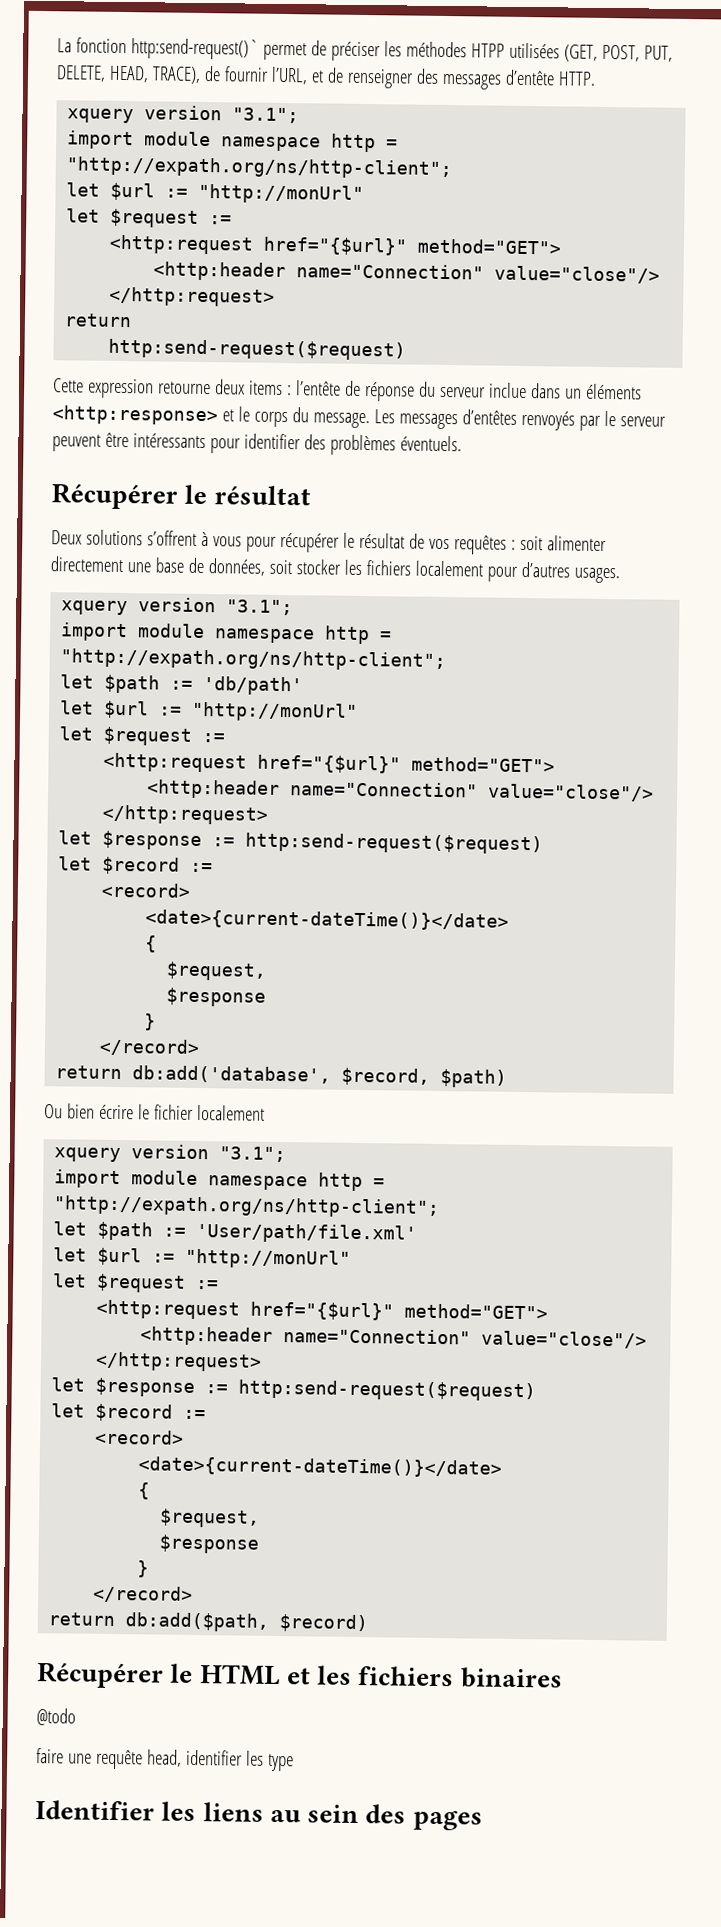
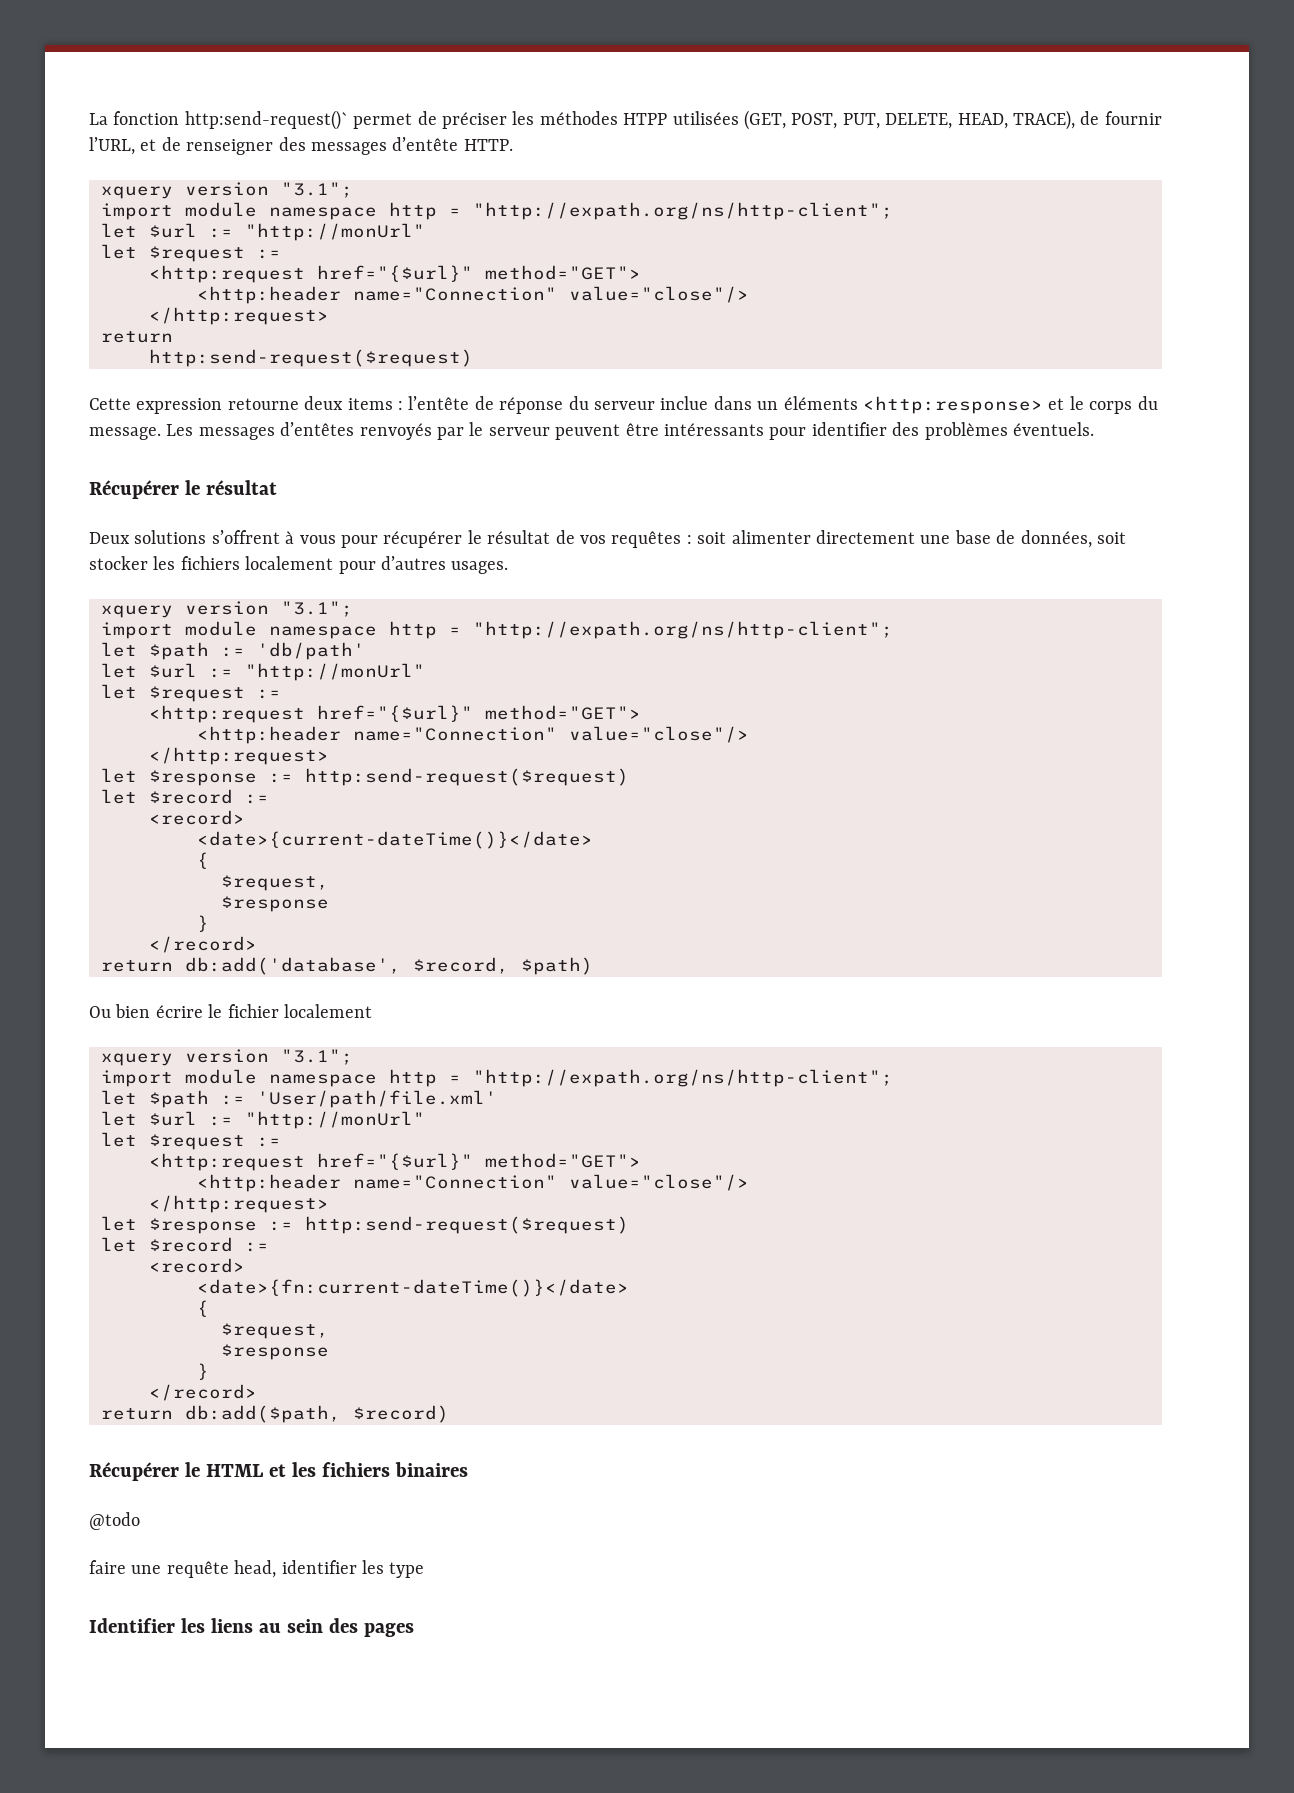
[138,1456,503,1478] <date>{current-dateTime()}</date> -> [197,1279,629,1297] <date>{fn:current-dateTime()}</date>

